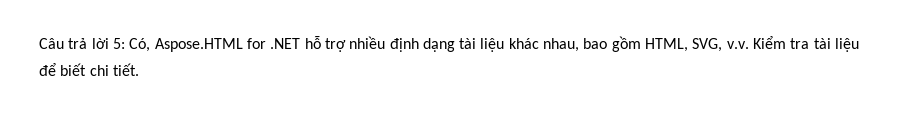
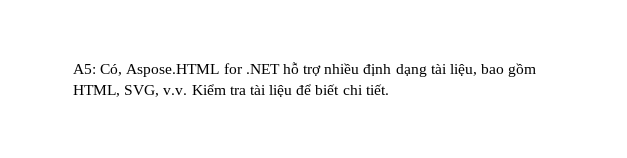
[39,38,125,49] Câu trả lời 5: -> [73,64,96,74] A5:
[480,38,580,52] liệu khác nhau, -> [450,64,478,76] liệu,

